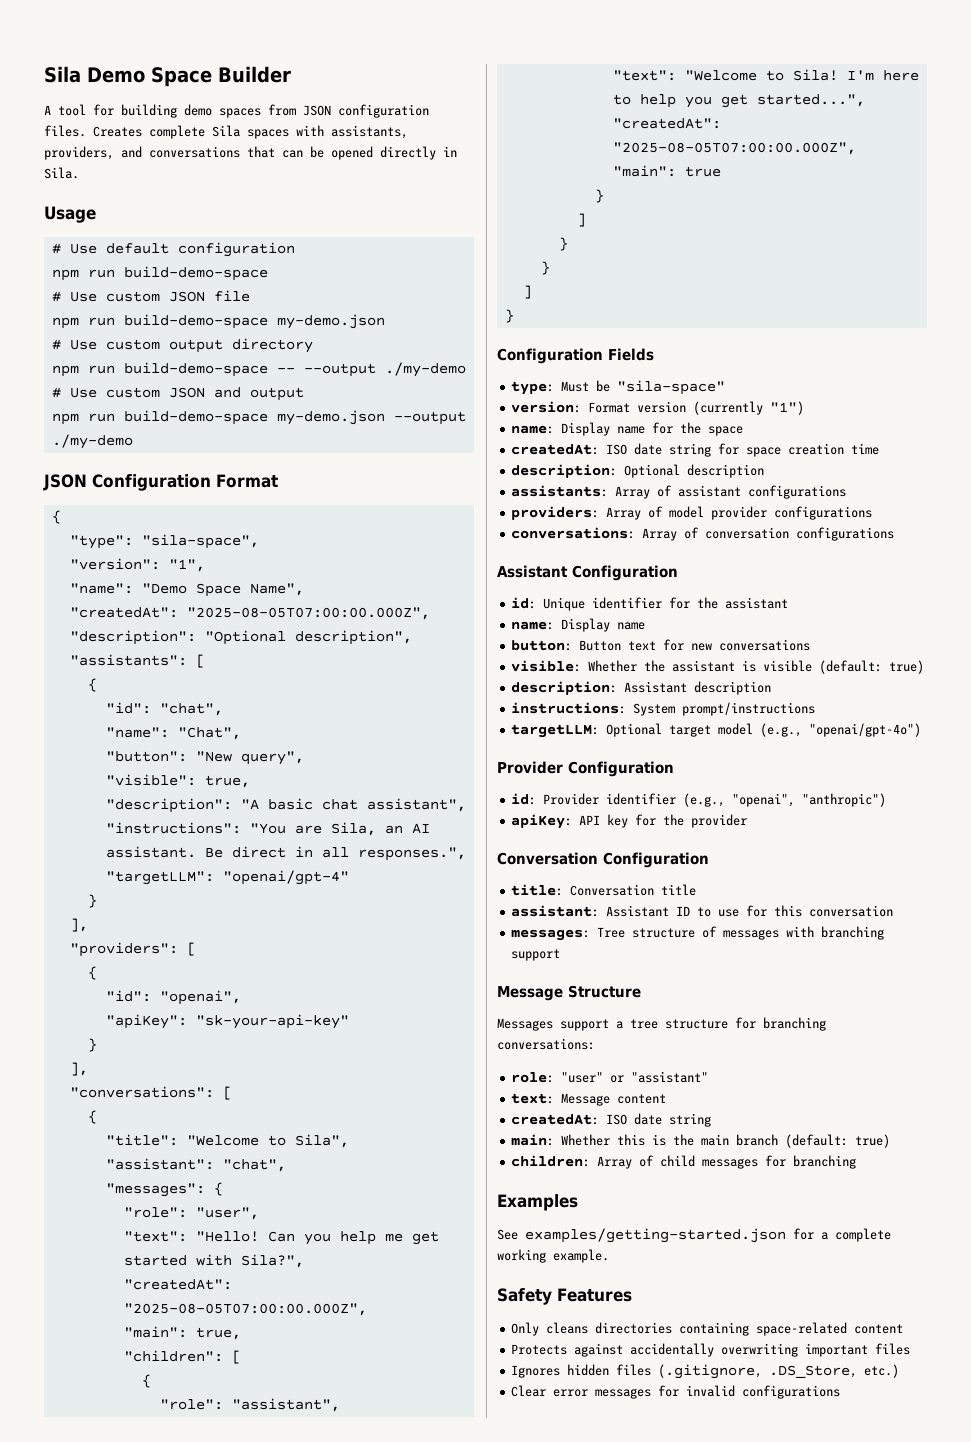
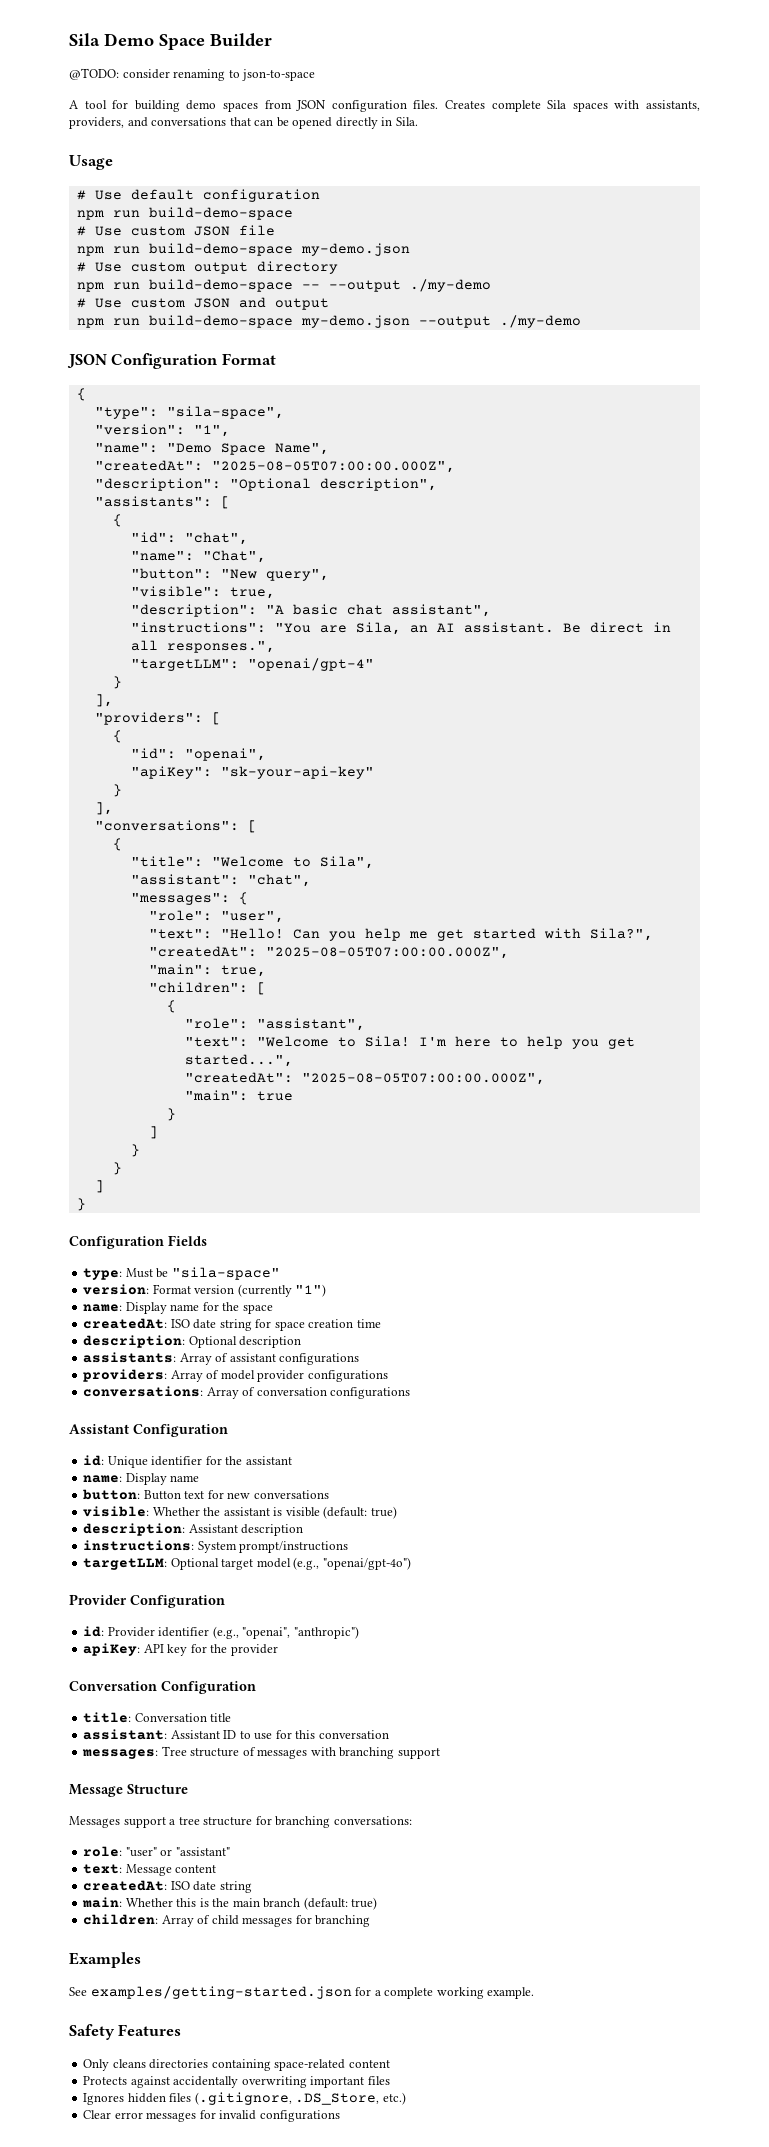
(291, 74) none -> [69,68,316,81] // @TODO: consider renaming to json-to-space

